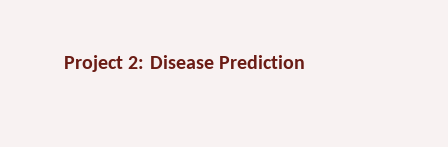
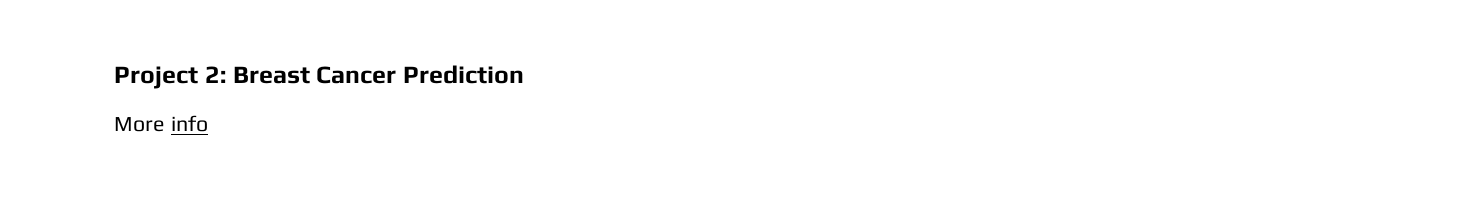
[149,55,214,69] Disease -> [232,66,397,84] Breast Cancer
(305, 62) none -> [114,115,208,132] // More info

